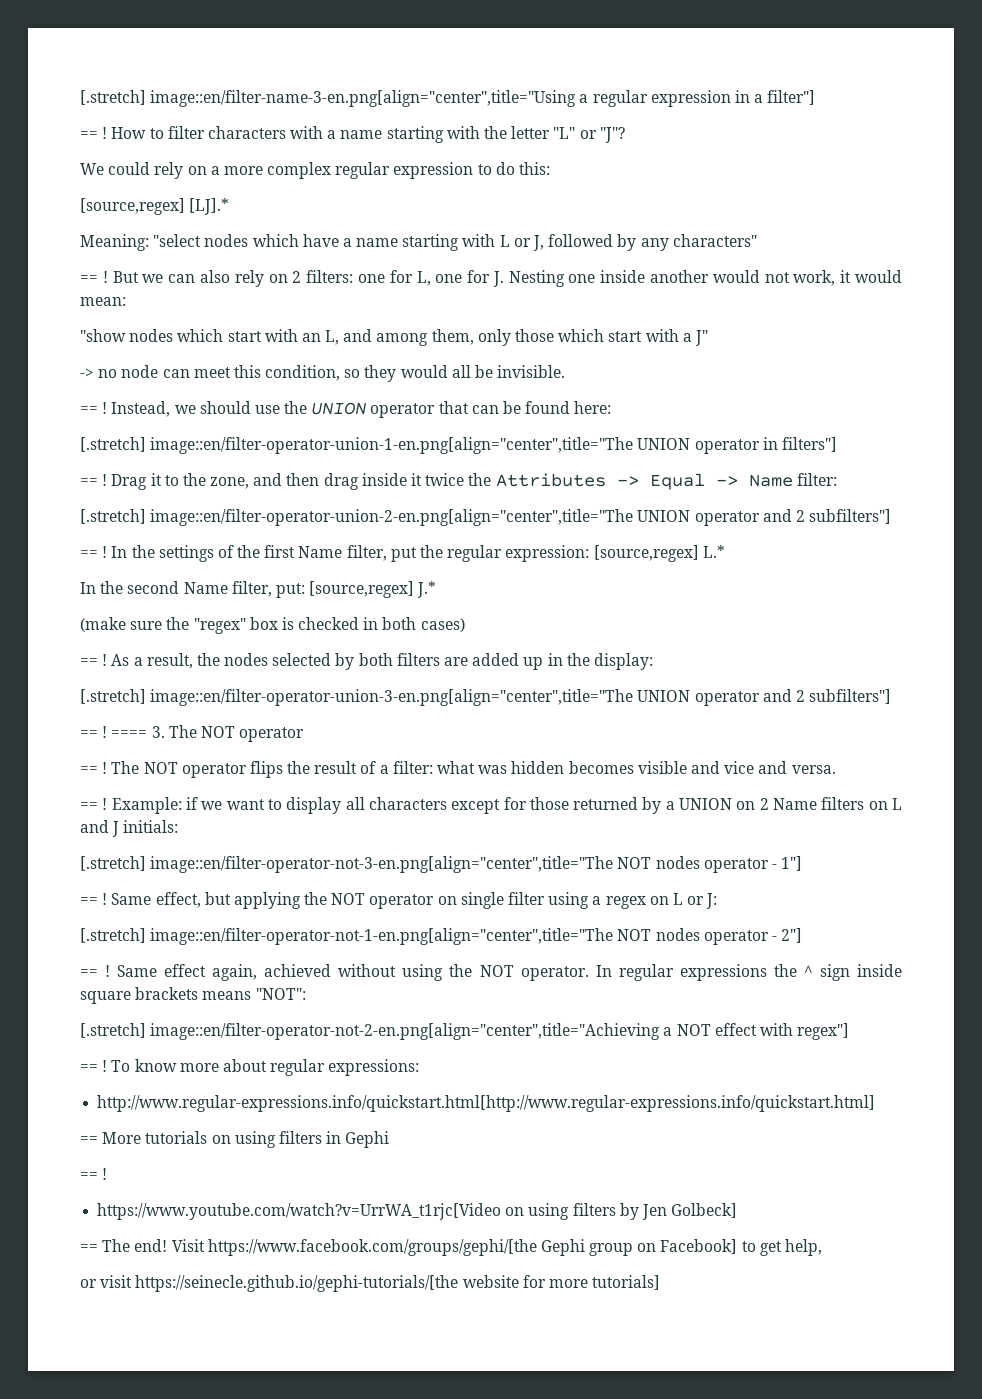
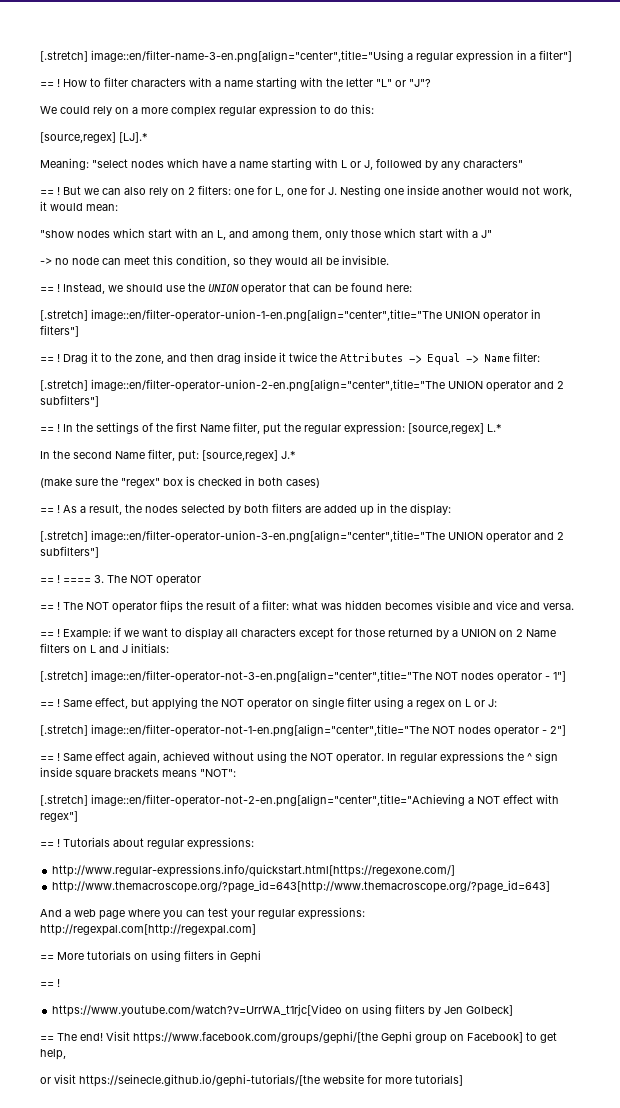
[111,1059,219,1072] To know more -> [63,837,110,847] Tutorials
[97,1095,876,1112] http://www.regular-expressions.info/quickstart.html[http://www.regular-expressions.info/quickstart.html] -> [52,864,456,877] [52,880,551,893] [40,907,365,920] [40,924,256,936] http://www.regular-expressions.info/quickstart.html[https://regexone.com/] // http://www.themacroscope.org/?page_id=643[http://www.themacroscope.org/?page_id=643] // And a web page where you can test your regular expressions: http://regexpal.com[http://regexpal.com]

